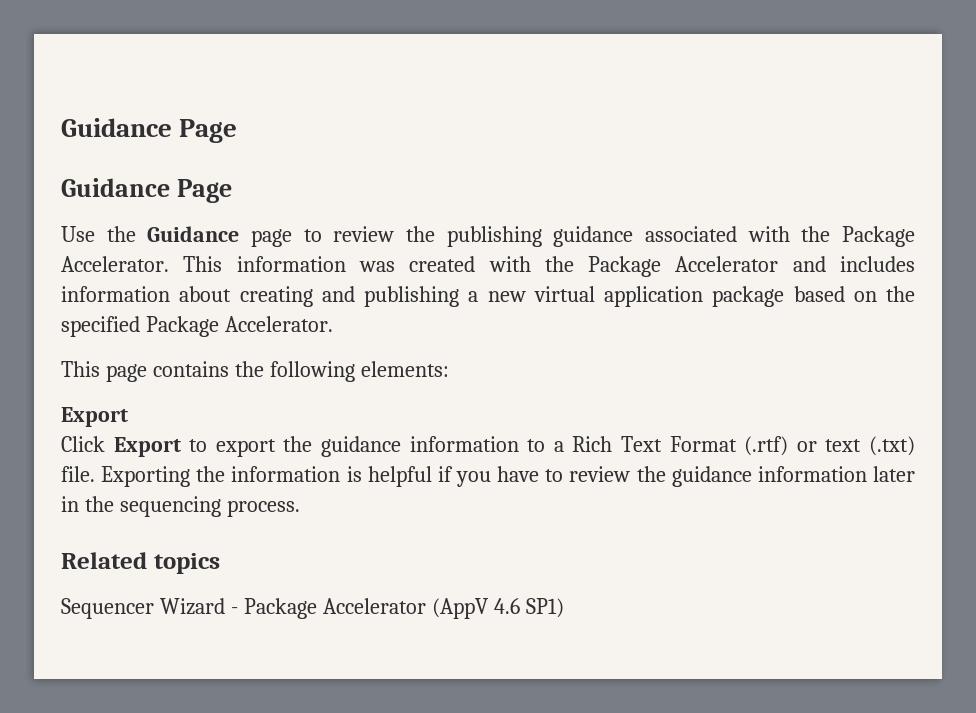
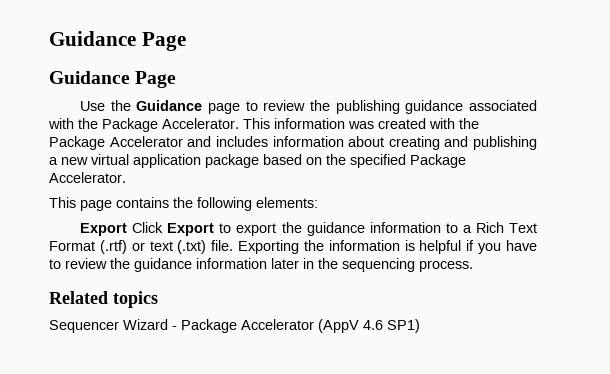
(128, 417) // -> (128, 229) none

